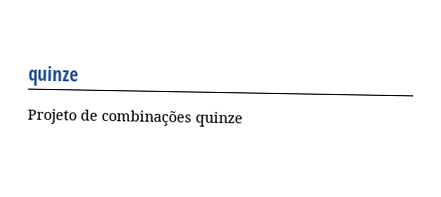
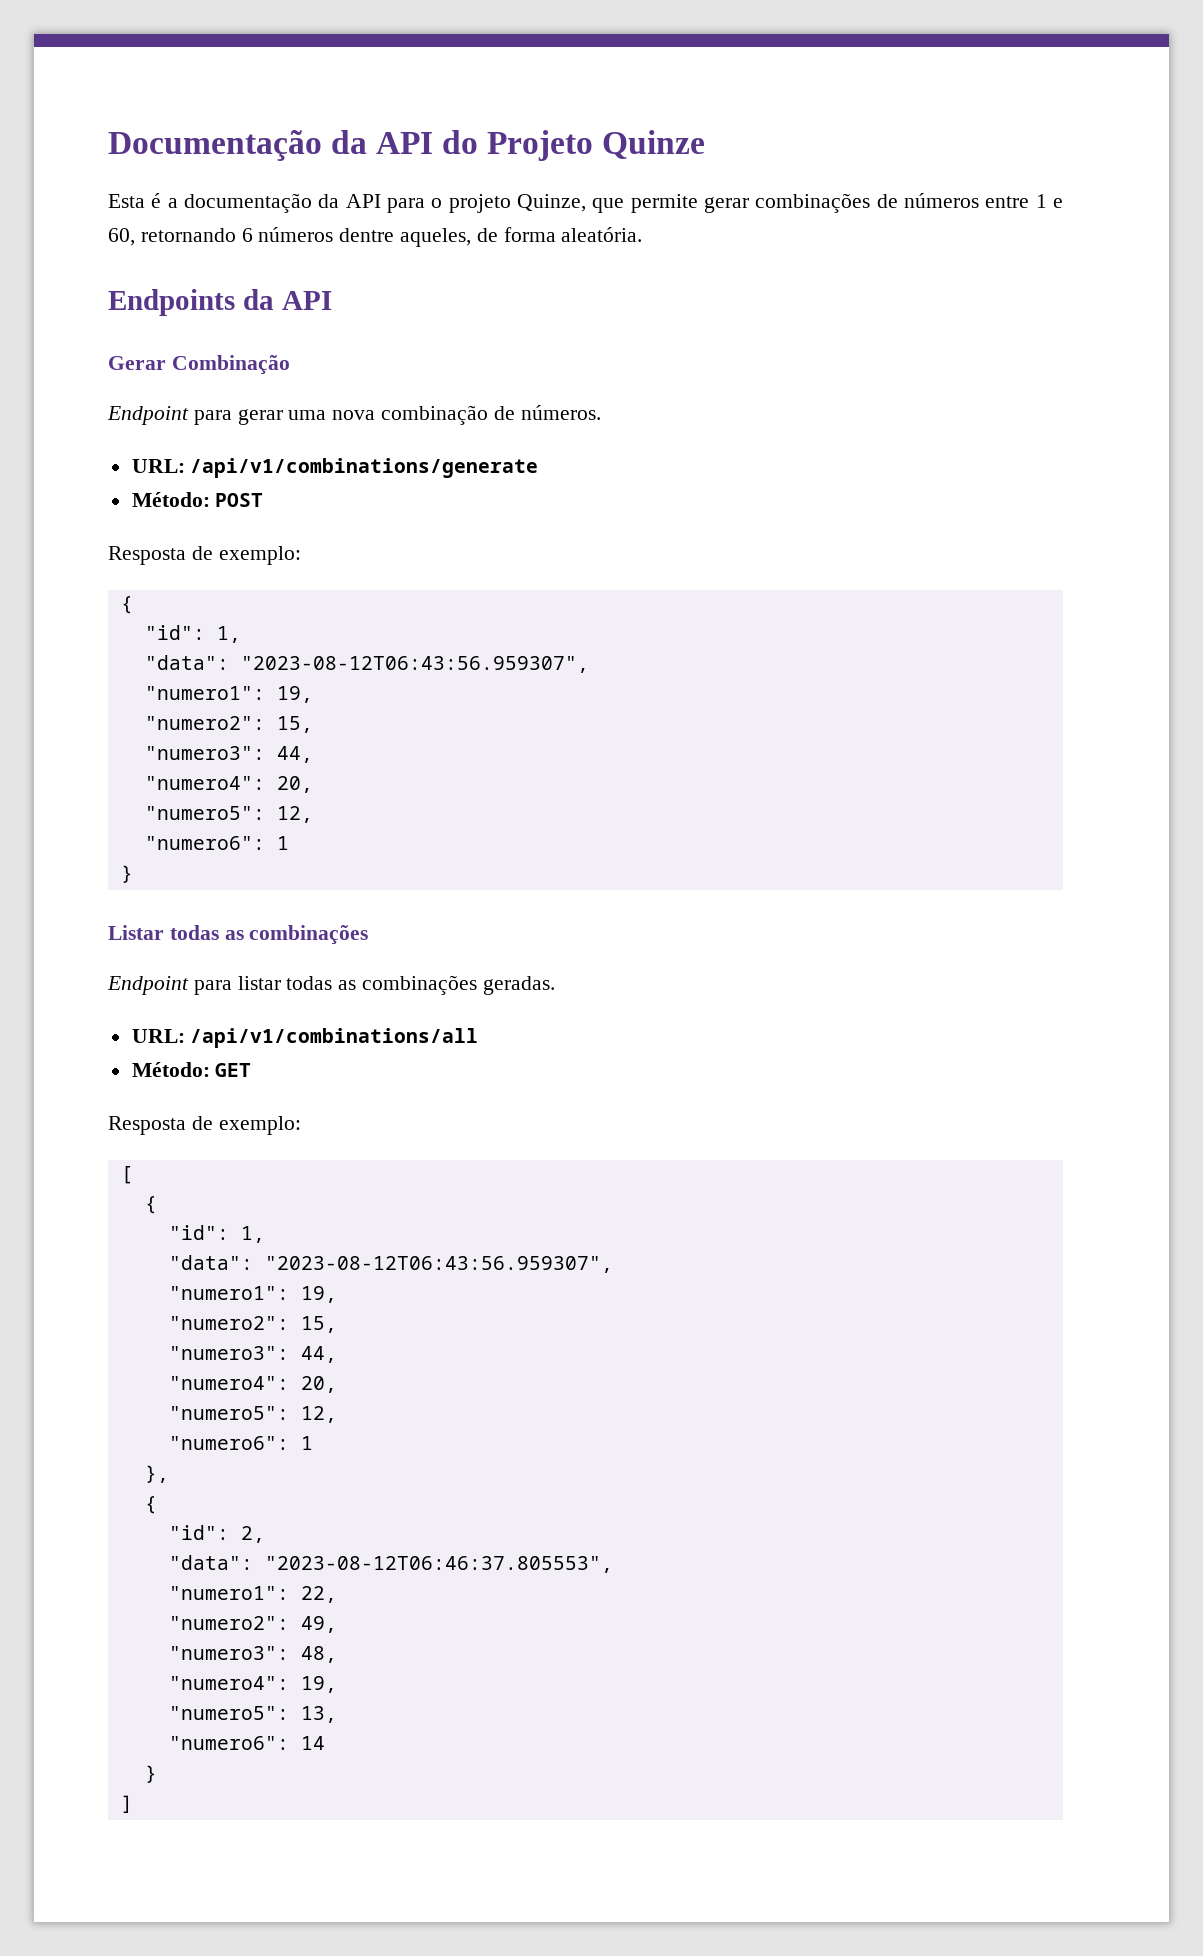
[28,65,79,87] [27,108,243,128] quinze // Projeto de combinações quinze -> [108,130,706,161] [108,193,1064,213] [108,227,643,247] [108,289,332,316] [108,355,290,375] [107,405,601,425] [131,458,539,478] [131,492,264,507] [108,546,301,565] [120,596,133,614] [144,625,241,643] [144,655,589,673] [144,686,313,703] [144,716,313,733] [144,746,313,763] [144,776,313,793] [144,806,313,823] [144,836,289,850] [120,865,133,883] [108,925,369,945] [107,975,555,995] [131,1028,479,1048] [131,1062,252,1077] [108,1116,301,1135] [120,1166,133,1184] [144,1196,157,1214] [168,1225,265,1243] [168,1255,613,1273] [168,1286,337,1303] [168,1316,337,1333] [168,1346,337,1363] [168,1376,337,1393] [168,1406,337,1423] [168,1436,313,1450] [144,1465,169,1483] [144,1496,157,1514] [168,1525,265,1543] [168,1555,613,1573] [168,1586,337,1603] [168,1616,337,1633] [168,1646,337,1663] [168,1676,337,1693] [168,1706,337,1723] [168,1736,325,1750] [144,1765,157,1783] [120,1795,133,1813] Documentação da API do Projeto Quinze // Esta é a documentação da API para o projeto Quinze, que permite gerar combinações de números entre 1 e 60, retornando 6 números dentre aqueles, de forma aleatória. // Endpoints da API // Gerar Combinação // Endpoint para gerar uma nova combinação de números. // URL: /api/v1/combinations/generate // Método: POST // Resposta de exemplo: // { // "id": 1, // "data": "2023-08-12T06:43:56.959307", // "numero1": 19, // "numero2": 15, // "numero3": 44, // "numero4": 20, // "numero5": 12, // "numero6": 1 // } // Listar todas as combinações // Endpoint para listar todas as combinações geradas. // URL: /api/v1/combinations/all // Método: GET // Resposta de exemplo: // [ // { // "id": 1, // "data": "2023-08-12T06:43:56.959307", // "numero1": 19, // "numero2": 15, // "numero3": 44, // "numero4": 20, // "numero5": 12, // "numero6": 1 // }, // { // "id": 2, // "data": "2023-08-12T06:46:37.805553", // "numero1": 22, // "numero2": 49, // "numero3": 48, // "numero4": 19, // "numero5": 13, // "numero6": 14 // } // ]

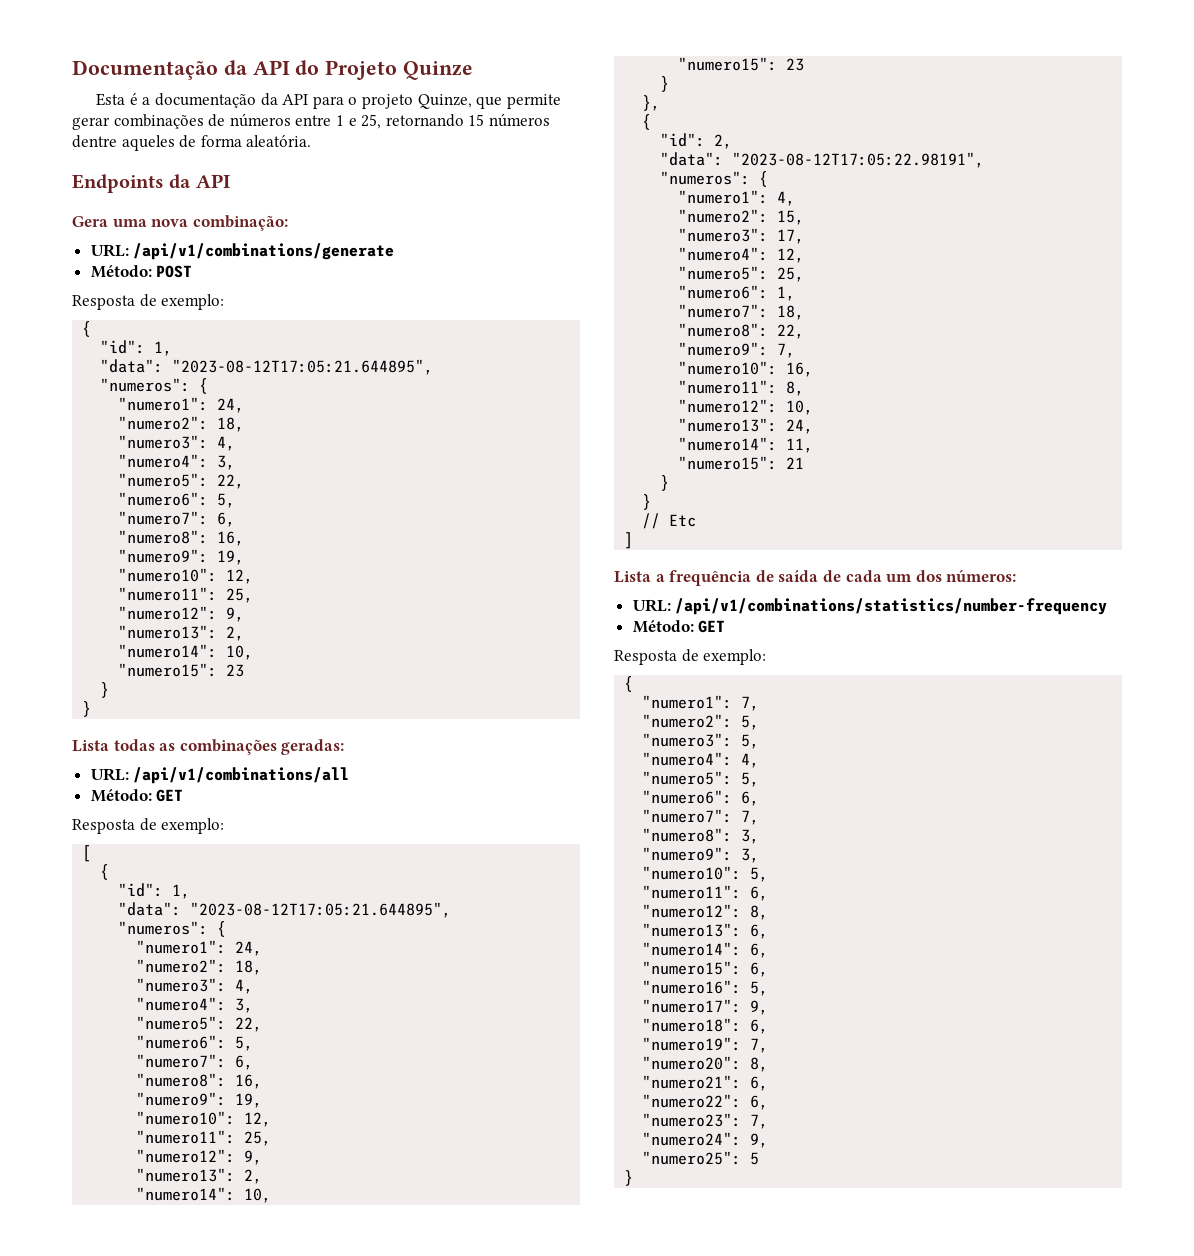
[108,228,253,246] 60, retornando 6 -> [361,114,485,129] 25, retornando 15
[400,228,472,247] aqueles, -> [121,135,175,151] aqueles
[108,355,290,375] [107,405,601,425] Gerar Combinação // Endpoint para gerar uma nova combinação de números. -> [72,215,288,231] Gera uma nova combinação:
[240,656,589,673] [144,686,313,703] [144,716,313,733] [144,746,313,763] [144,776,313,793] [144,806,313,823] [144,836,289,850] [120,865,133,883] [108,925,369,945] [107,975,555,995] "2023-08-12T06:43:56.959307", // "numero1": 19, // "numero2": 15, // "numero3": 44, // "numero4": 20, // "numero5": 12, // "numero6": 1 // } // Listar todas as combinações // Endpoint para listar todas as combinações geradas. -> [172,359,434,375] [100,378,209,394] [118,397,245,413] [118,416,245,432] [118,435,236,451] [118,454,236,470] [118,473,245,489] [118,492,236,508] [118,511,236,527] [118,530,245,546] [118,549,245,565] [118,568,254,584] [118,587,254,603] [118,606,245,622] [118,625,245,641] [118,644,254,660] [118,663,245,677] [100,682,110,698] [82,701,92,717] [72,739,345,755] "2023-08-12T17:05:21.644895", // "numeros": { // "numero1": 24, // "numero2": 18, // "numero3": 4, // "numero4": 3, // "numero5": 22, // "numero6": 5, // "numero7": 6, // "numero8": 16, // "numero9": 19, // "numero10": 12, // "numero11": 25, // "numero12": 9, // "numero13": 2, // "numero14": 10, // "numero15": 23 // } // } // Lista todas as combinações geradas:
[264,1256,613,1273] [168,1286,337,1303] [168,1316,337,1333] [168,1346,337,1363] [168,1376,337,1393] [168,1406,337,1423] [168,1436,313,1450] "2023-08-12T06:43:56.959307", // "numero1": 19, // "numero2": 15, // "numero3": 44, // "numero4": 20, // "numero5": 12, // "numero6": 1 -> [190,902,452,918] [118,921,227,937] [136,940,263,956] [136,959,263,975] [136,978,254,994] [136,997,254,1013] [136,1016,263,1032] [136,1035,254,1051] [136,1054,254,1070] [136,1073,263,1089] [136,1092,263,1108] [136,1111,272,1127] [136,1130,272,1146] [136,1149,263,1165] [136,1168,263,1184] [136,1187,272,1203] [678,57,805,71] [660,76,670,92] "2023-08-12T17:05:21.644895", // "numeros": { // "numero1": 24, // "numero2": 18, // "numero3": 4, // "numero4": 3, // "numero5": 22, // "numero6": 5, // "numero7": 6, // "numero8": 16, // "numero9": 19, // "numero10": 12, // "numero11": 25, // "numero12": 9, // "numero13": 2, // "numero14": 10, // "numero15": 23 // }
[264,1556,613,1573] [168,1586,337,1603] [168,1616,337,1633] [168,1646,337,1663] [168,1676,337,1693] [168,1706,337,1723] [168,1736,325,1750] [144,1765,157,1783] [120,1795,133,1813] "2023-08-12T06:46:37.805553", // "numero1": 22, // "numero2": 49, // "numero3": 48, // "numero4": 19, // "numero5": 13, // "numero6": 14 // } // ] -> [732,152,985,168] [660,171,769,187] [678,190,796,206] [678,209,805,225] [678,228,805,244] [678,247,805,263] [678,266,805,282] [678,285,796,301] [678,304,805,320] [678,323,805,339] [678,342,796,358] [678,361,814,377] [678,380,805,396] [678,399,814,415] [678,418,814,434] [678,437,814,453] [678,456,805,470] [660,475,670,491] [642,494,652,510] [642,513,697,529] [624,532,634,549] [614,569,1017,586] [632,598,1108,615] [632,620,726,633] [614,649,767,665] [624,676,634,692] [642,695,760,711] [642,714,760,730] [642,733,760,749] [642,752,760,768] [642,771,760,787] [642,790,760,806] [642,809,760,825] [642,828,760,844] [642,847,760,863] [642,866,769,882] [642,885,769,901] [642,904,769,920] [642,923,769,939] [642,942,769,958] [642,961,769,977] [642,980,769,996] [642,999,769,1015] [642,1018,769,1034] [642,1037,769,1053] [642,1056,769,1072] [642,1075,769,1091] [642,1094,769,1110] [642,1113,769,1129] [642,1132,769,1148] [642,1151,760,1165] [624,1170,634,1186] "2023-08-12T17:05:22.98191", // "numeros": { // "numero1": 4, // "numero2": 15, // "numero3": 17, // "numero4": 12, // "numero5": 25, // "numero6": 1, // "numero7": 18, // "numero8": 22, // "numero9": 7, // "numero10": 16, // "numero11": 8, // "numero12": 10, // "numero13": 24, // "numero14": 11, // "numero15": 21 // } // } // // Etc // ] // Lista a frequência de saída de cada um dos números: // URL: /api/v1/combinations/statistics/number-frequency // Método: GET // Resposta de exemplo: // { // "numero1": 7, // "numero2": 5, // "numero3": 5, // "numero4": 4, // "numero5": 5, // "numero6": 6, // "numero7": 7, // "numero8": 3, // "numero9": 3, // "numero10": 5, // "numero11": 6, // "numero12": 8, // "numero13": 6, // "numero14": 6, // "numero15": 6, // "numero16": 5, // "numero17": 9, // "numero18": 6, // "numero19": 7, // "numero20": 8, // "numero21": 6, // "numero22": 6, // "numero23": 7, // "numero24": 9, // "numero25": 5 // }

